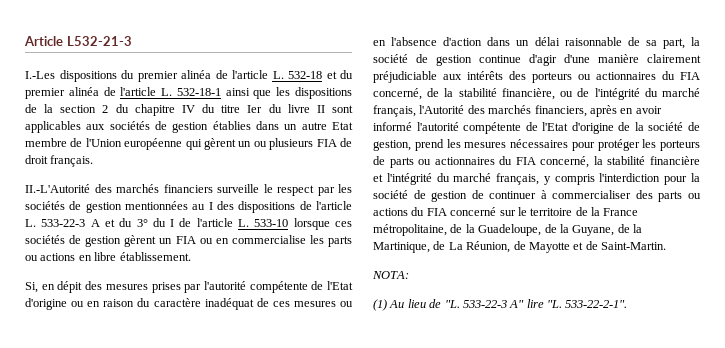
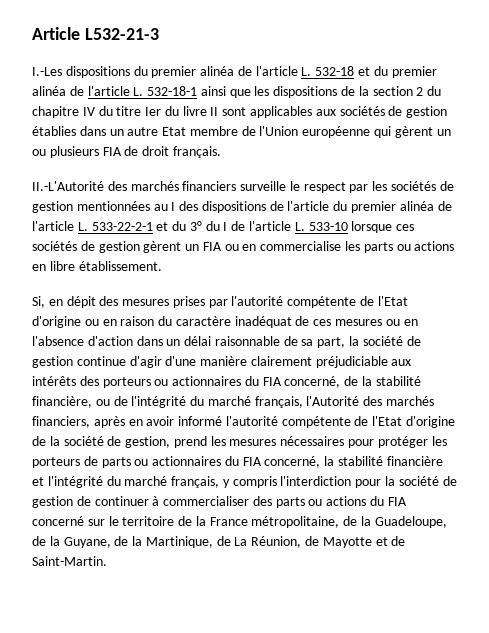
[25,219,100,227] L. 533-22-3 A -> [333,201,452,213] [32,221,153,231] du premier alinéa de l'article L. 533-22-2-1
[372,271,409,279] [373,299,628,311] // NOTA: // (1) Au lieu de "L. 533-22-3 A" lire "L. 533-22-2-1". -> (107, 561) none

